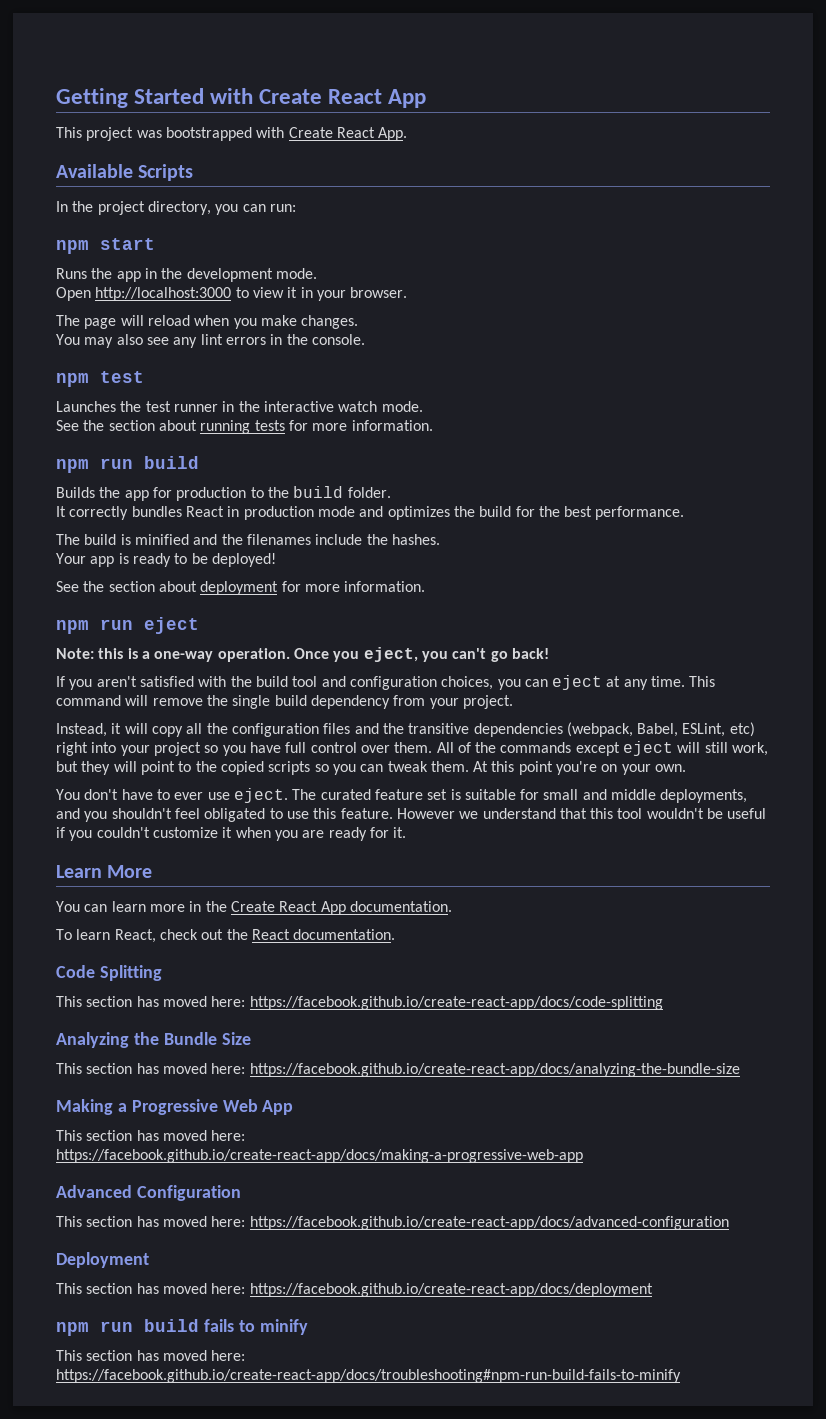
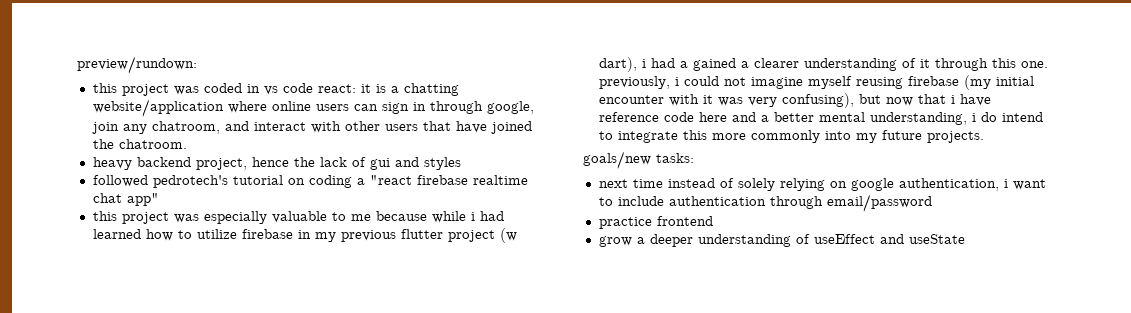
[56,88,427,108] [56,127,408,141] [56,164,194,181] [56,201,296,215] [56,238,155,254] [56,268,317,282] [56,287,408,301] [56,315,359,329] [56,334,365,348] [56,371,144,387] [56,401,423,412] [56,420,433,434] [56,456,199,473] [56,486,391,501] [56,506,685,520] [56,534,440,545] [56,553,276,567] [56,581,426,595] [56,617,199,634] [56,647,549,662] [56,675,716,690] [56,695,513,709] [56,722,755,737] [56,741,769,756] [56,761,687,775] [56,788,748,803] [56,808,767,822] [56,827,407,841] [56,865,153,878] [56,901,452,915] [56,929,396,943] [56,965,162,981] [56,996,663,1010] [56,1032,251,1048] [56,1063,740,1077] [56,1099,294,1115] [56,1130,246,1141] [56,1149,583,1163] [56,1185,241,1201] [56,1216,729,1230] [56,1252,149,1268] [56,1283,653,1297] [56,1319,308,1336] [56,1350,246,1361] [56,1369,681,1383] Getting Started with Create React App // This project was bootstrapped with Create React App. // Available Scripts // In the project directory, you can run: // npm start // Runs the app in the development mode. // Open http://localhost:3000 to view it in your browser. // The page will reload when you make changes. // You may also see any lint errors in the console. // npm test // Launches the test runner in the interactive watch mode. // See the section about running tests for more information. // npm run build // Builds the app for production to the build folder. // It correctly bundles React in production mode and optimizes the build for the best performance. // The build is minified and the filenames include the hashes. // Your app is ready to be deployed! // See the section about deployment for more information. // npm run eject // Note: this is a one-way operation. Once you eject, you can't go back! // If you aren't satisfied with the build tool and configuration choices, you can eject at any time. This command will remove the single build dependency from your project. // Instead, it will copy all the configuration files and the transitive dependencies (webpack, Babel, ESLint, etc) right into your project so you have full control over them. All of the commands except eject will still work, but they will point to the copied scripts so you can tweak them. At this point you're on your own. // You don't have to ever use eject. The curated feature set is suitable for small and middle deployments, and you shouldn't feel obligated to use this feature. However we understand that this tool wouldn't be useful if you couldn't customize it when you are ready for it. // Learn More // You can learn more in the Create React App documentation. // To learn React, check out the React documentation. // Code Splitting // This section has moved here: https://facebook.github.io/create-react-app/docs/code-splitting // Analyzing the Bundle Size // This section has moved here: https://facebook.github.io/create-react-app/docs/analyzing-the-bundle-size // Making a Progressive Web App // This section has moved here: https://facebook.github.io/create-react-app/docs/making-a-progressive-web-app // Advanced Configuration // This section has moved here: https://facebook.github.io/create-react-app/docs/advanced-configuration // Deployment // This section has moved here: https://facebook.github.io/create-react-app/docs/deployment // npm run build fails to minify // This section has moved here: https://facebook.github.io/create-react-app/docs/troubleshooting#npm-run-build-fails-to-minify -> [77,56,197,74] [92,83,459,96] [92,99,534,117] [91,121,532,134] [92,139,187,149] [92,157,461,170] [92,175,528,188] [92,193,159,206] [92,211,504,224] [92,228,517,243] [598,57,1048,72] [598,75,1034,90] [598,93,991,108] [598,112,1043,125] [598,130,984,143] [583,151,694,169] [598,178,1046,191] [598,194,932,212] [598,216,713,229] [598,234,965,247] preview/rundown: // this project was coded in vs code react: it is a chatting website/application where online users can sign in through google, join any chatroom, and interact with other users that have joined the chatroom. // heavy backend project, hence the lack of gui and styles // followed pedrotech's tutorial on coding a "react firebase realtime chat app" // this project was especially valuable to me because while i had learned how to utilize firebase in my previous flutter project (w dart), i had a gained a clearer understanding of it through this one. previously, i could not imagine myself reusing firebase (my initial encounter with it was very confusing), but now that i have reference code here and a better mental understanding, i do intend to integrate this more commonly into my future projects. // goals/new tasks: // next time instead of solely relying on google authentication, i want to include authentication through email/password // practice frontend // grow a deeper understanding of useEffect and useState

